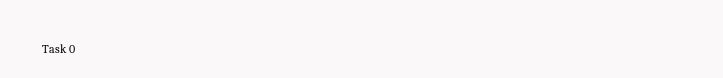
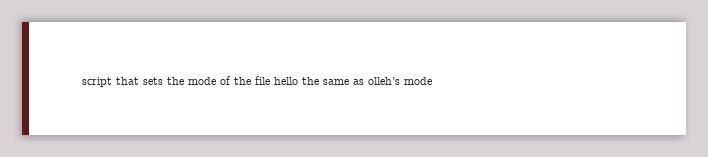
[42,44,76,53] Task 0 -> [82,76,433,87] script that sets the mode of the file hello the same as olleh’s mode

